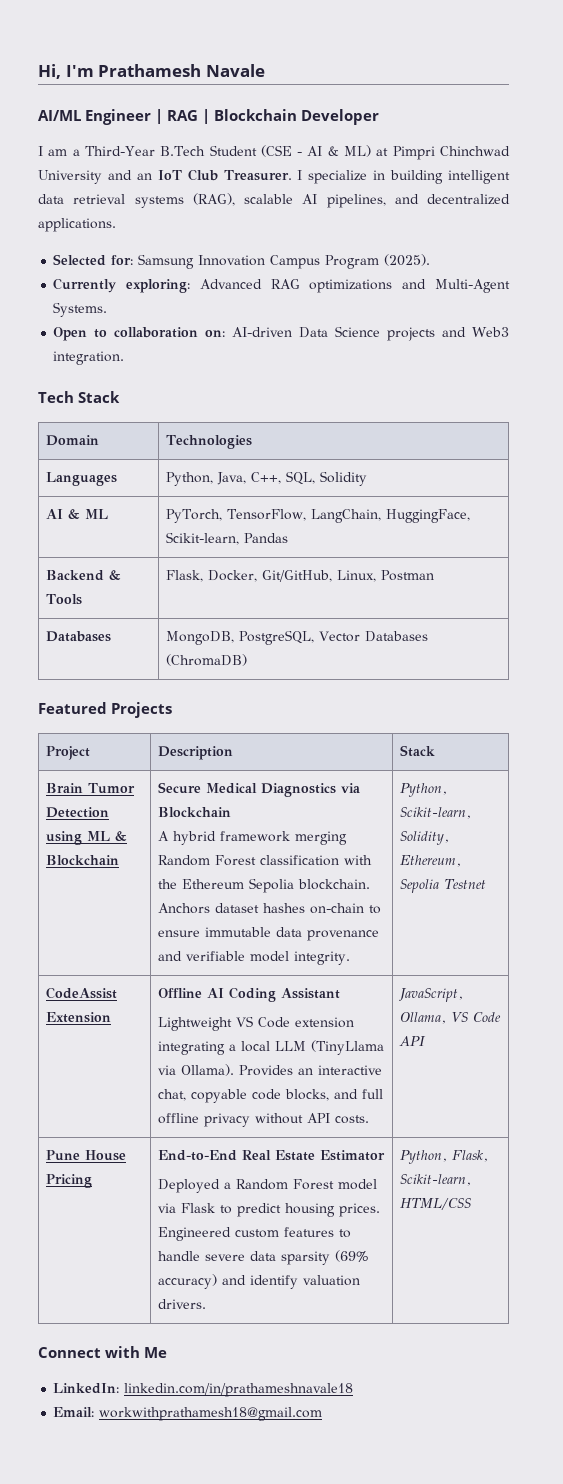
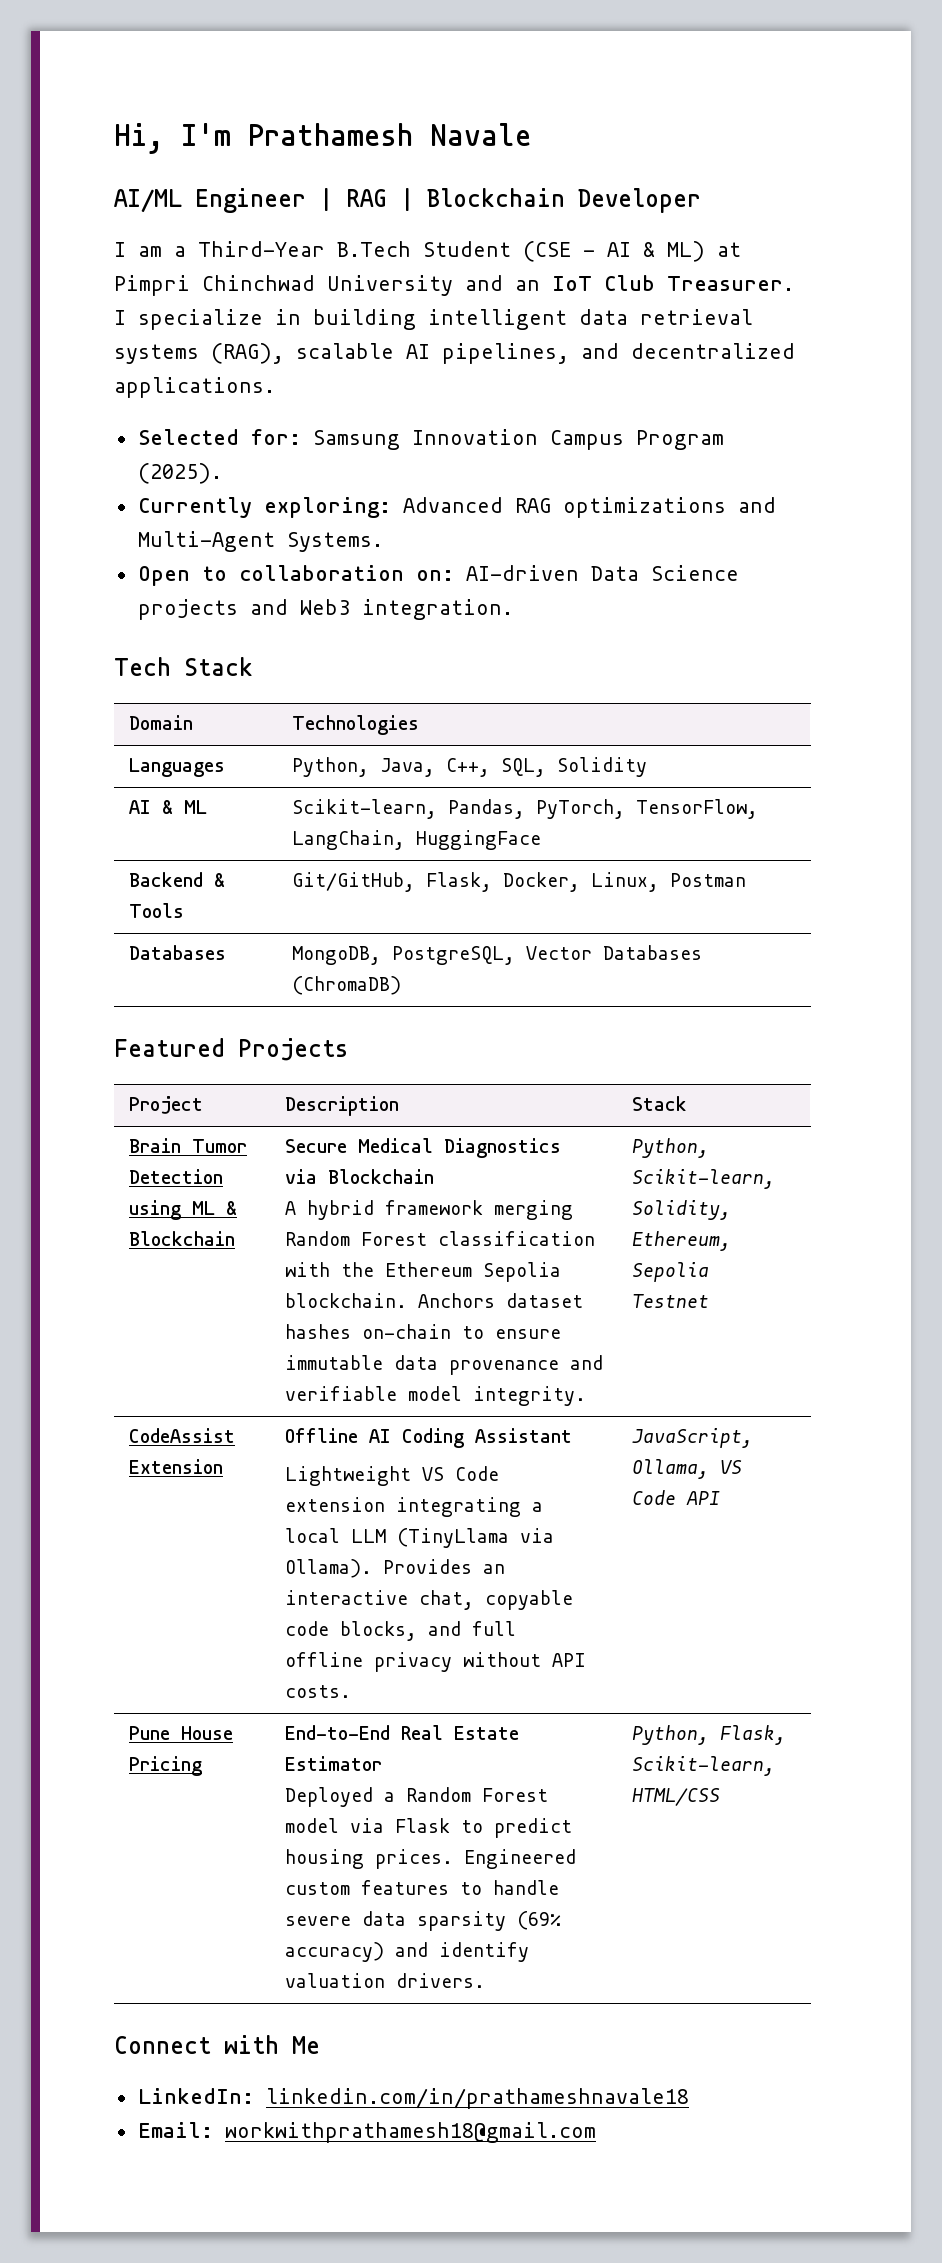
(109, 514) none -> [291,799,525,819] Scikit-learn, Pandas,
[386,509,471,523] [166,532,289,545] HuggingFace, Scikit-learn, Pandas -> [415,830,541,850] HuggingFace
(83, 599) none -> [291,872,415,892] Git/GitHub,
[262,570,333,582] Git/GitHub, -> (580, 882) none

